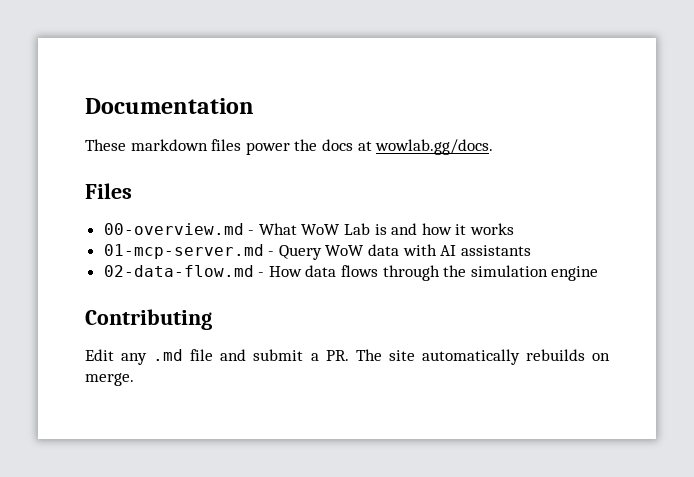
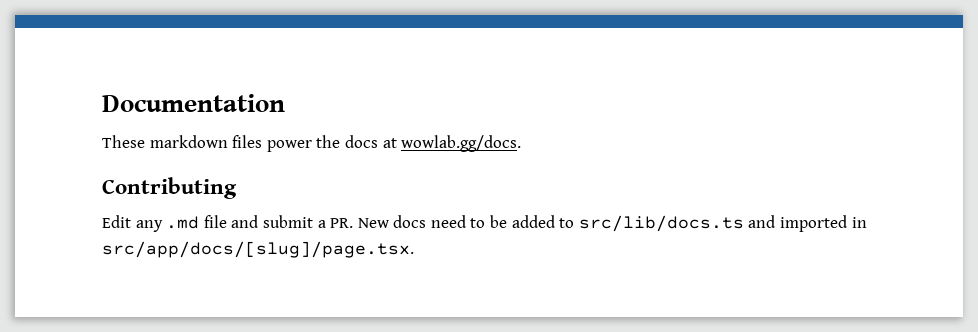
[85,183,132,199] [103,223,515,235] [103,244,531,260] [103,265,599,281] // Files // 00-overview.md - What WoW Lab is and how it works // 01-mcp-server.md - Query WoW data with AI assistants // 02-data-flow.md - How data flows through the simulation engine -> (522, 143) none
[355,349,610,365] [85,373,134,386] The site automatically rebuilds on merge. -> [357,215,867,232] [102,241,414,258] New docs need to be added to src/lib/docs.ts and imported in src/app/docs/[slug]/page.tsx.

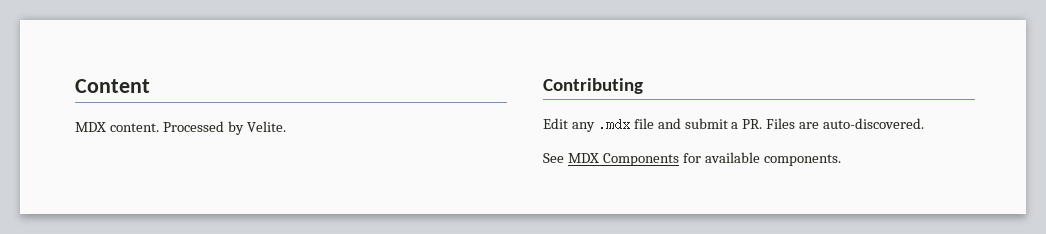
[102,94,285,112] [102,135,522,152] Documentation // These markdown files power the docs at wowlab.gg/docs. -> [75,79,150,93] [75,121,286,135] Content // MDX content. Processed by Velite.
[166,216,200,229] .md -> [597,118,630,131] .mdx
[357,215,867,232] [102,241,414,258] New docs need to be added to src/lib/docs.ts and imported in src/app/docs/[slug]/page.tsx. -> [766,118,925,129] [543,152,841,166] Files are auto-discovered. // See MDX Components for available components.

